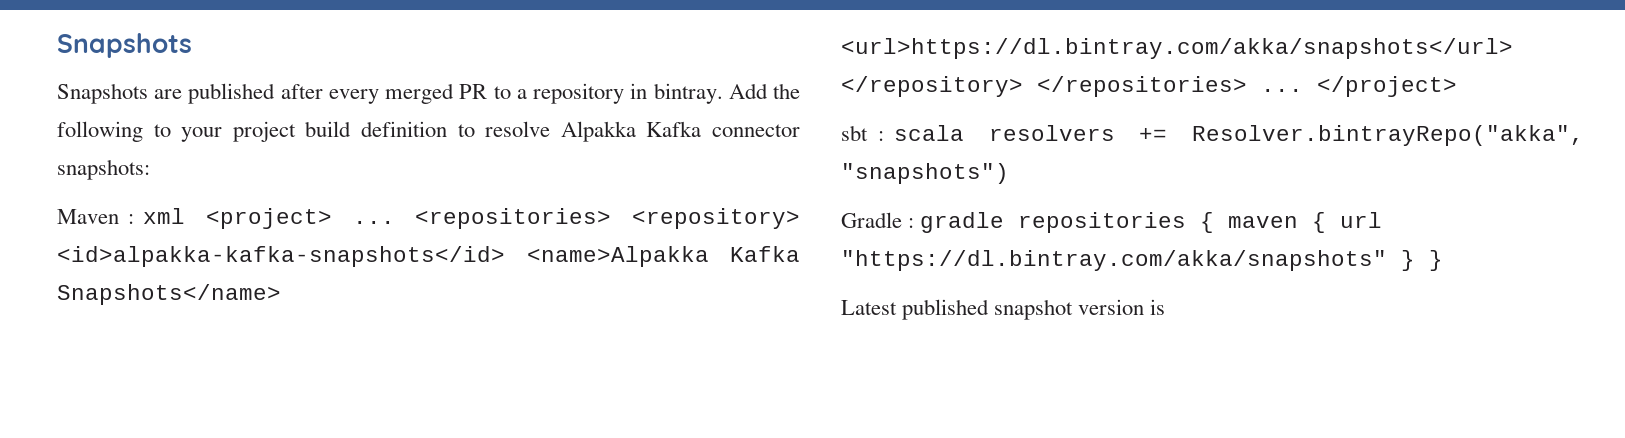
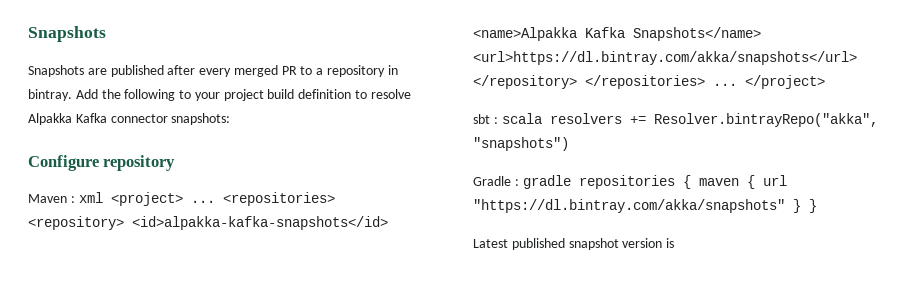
(150, 169) none -> [28,155,176,171] // Configure repository

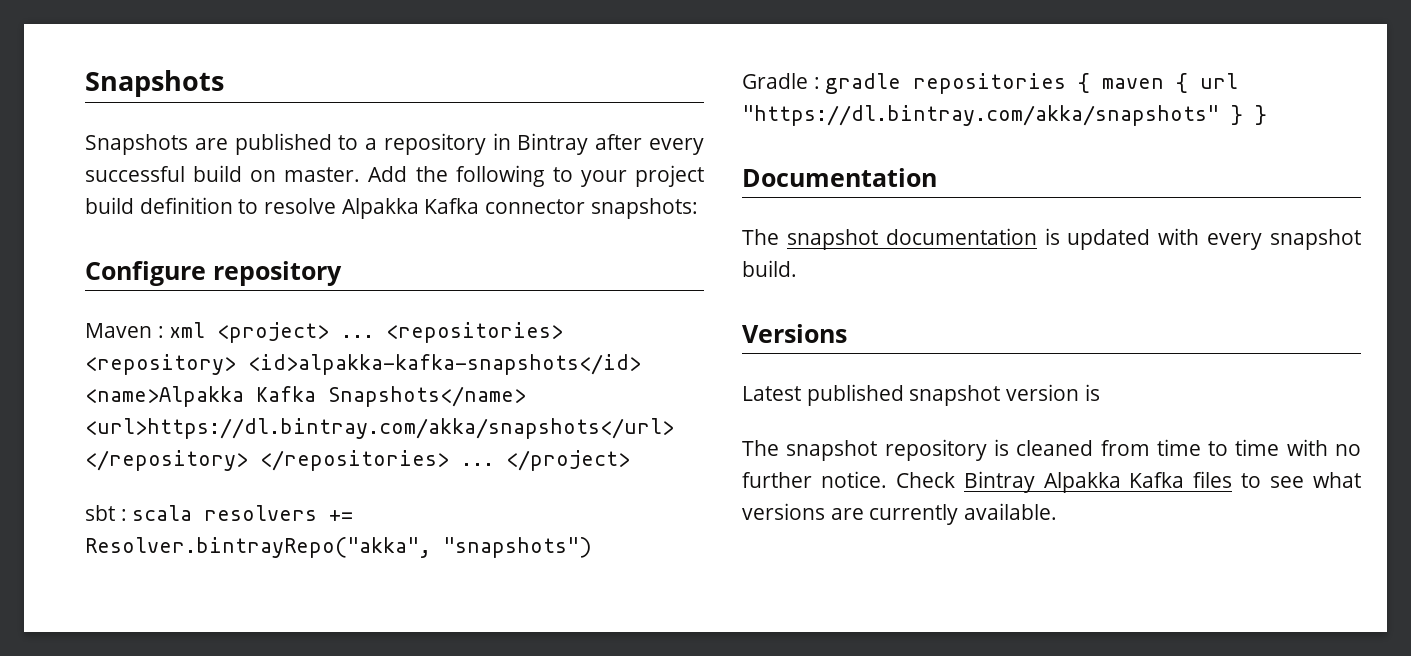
[167,65,398,77] [28,89,72,101] after every merged PR to a repository in bintray. -> [338,133,704,155] [85,165,361,182] to a repository in Bintray after every successful build on master.
(817, 206) none -> [742,168,937,187] [742,228,1361,250] [742,260,797,277] [742,324,847,343] // Documentation // The snapshot documentation is updated with every snapshot build. // Versions
(675, 243) none -> [742,439,1361,461] [742,471,1361,493] [742,503,1058,525] // The snapshot repository is cleaned from time to time with no further notice. Check Bintray Alpakka Kafka files to see what versions are currently available.

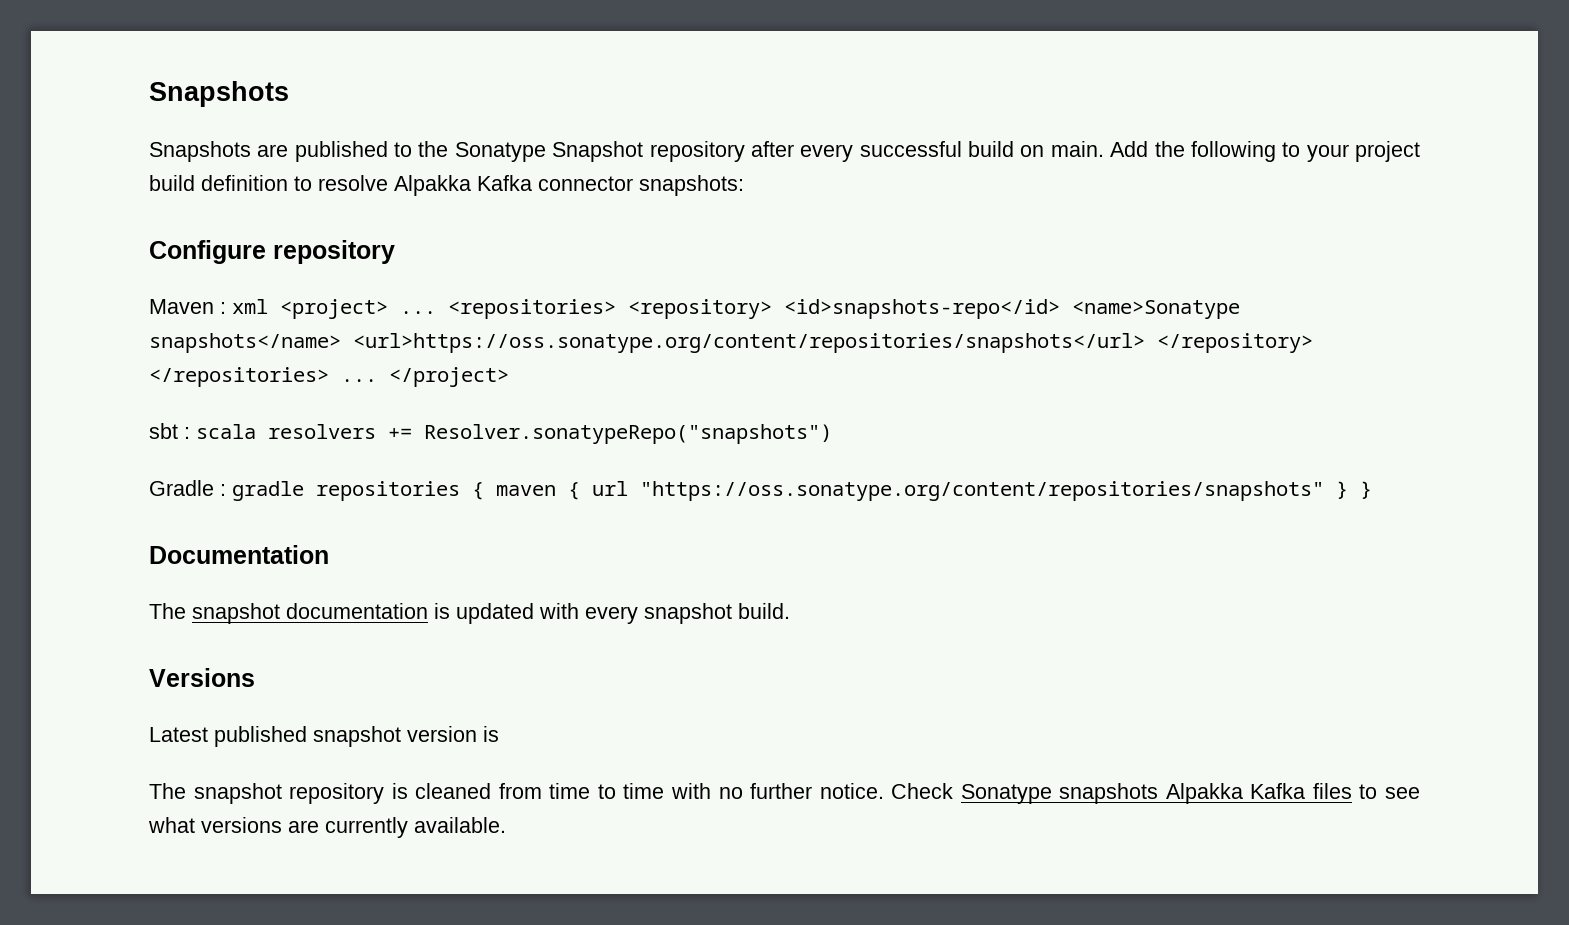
[365,133,589,155] a repository in Bintray -> [418,141,745,162] the Sonatype Snapshot repository
[284,167,361,182] master. -> [1050,141,1104,157] main.
[248,354,641,375] [85,386,526,407] [85,418,674,439] <id>alpakka-kafka-snapshots</id> <name>Alpakka Kafka Snapshots</name> <url>https://dl.bintray.com/akka/snapshots</url> -> [784,299,1240,319] [149,333,1145,353] <id>snapshots-repo</id> <name>Sonatype snapshots</name> <url>https://oss.sonatype.org/content/repositories/snapshots</url>
[85,537,592,558] Resolver.bintrayRepo("akka", "snapshots") -> [424,424,832,444] Resolver.sonatypeRepo("snapshots")
[742,105,1219,126] "https://dl.bintray.com/akka/snapshots" -> [640,481,1324,501] "https://oss.sonatype.org/content/repositories/snapshots"
[963,471,1035,493] Bintray -> [960,783,1159,804] Sonatype snapshots

